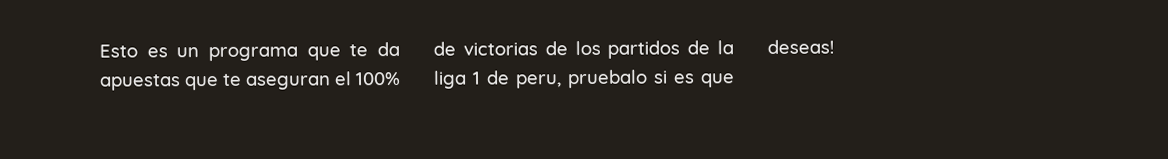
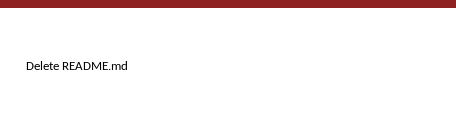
[99,41,400,62] [99,71,401,91] [433,40,734,59] [433,69,735,89] [767,39,834,55] Esto es un programa que te da apuestas que te aseguran el 100% de victorias de los partidos de la liga 1 de peru, pruebalo si es que deseas! -> [26,61,129,70] Delete README.md

